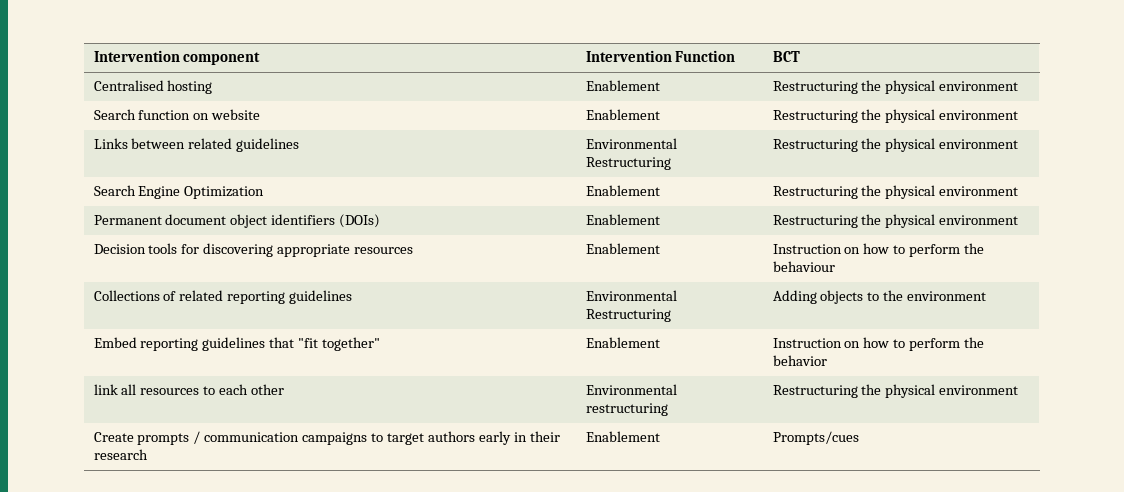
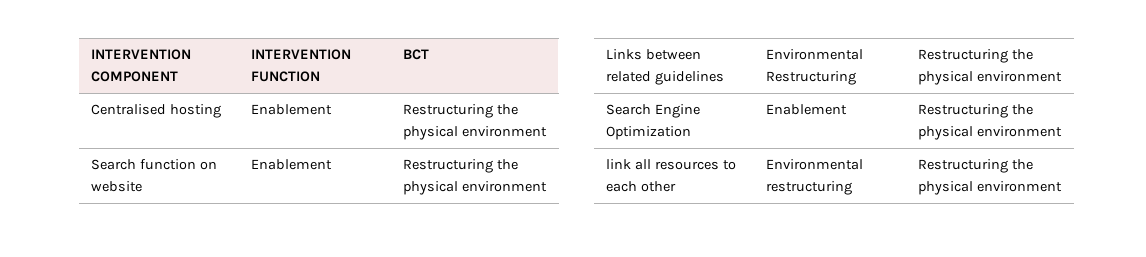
[93,50,261,65] [585,50,736,62] Intervention component | Intervention Function -> [91,49,192,60] [91,71,179,82] [251,49,352,60] [251,71,321,82] INTERVENTION COMPONENT | INTERVENTION FUNCTION
[93,214,381,228] [585,214,660,225] [772,214,1019,228] [93,243,414,257] [585,243,660,254] [772,243,985,257] [772,261,835,272] [93,290,353,304] [585,290,677,301] [585,309,671,322] [772,290,987,304] [93,337,381,351] [585,337,660,348] [772,337,985,351] [772,355,827,366] // Permanent document object identifiers (DOIs) | Enablement | Restructuring the physical environment // Decision tools for discovering appropriate resources | Enablement | Instruction on how to perform the behaviour // Collections of related reporting guidelines | Environmental Restructuring | Adding objects to the environment // Embed reporting guidelines that "fit together" | Enablement | Instruction on how to perform the behavior -> (1063, 131) none
[93,431,560,445] [93,449,148,460] [585,431,660,442] [772,431,859,445] // Create prompts / communication campaigns to target authors early in their research | Enablement | Prompts/cues -> (1063, 186) none

